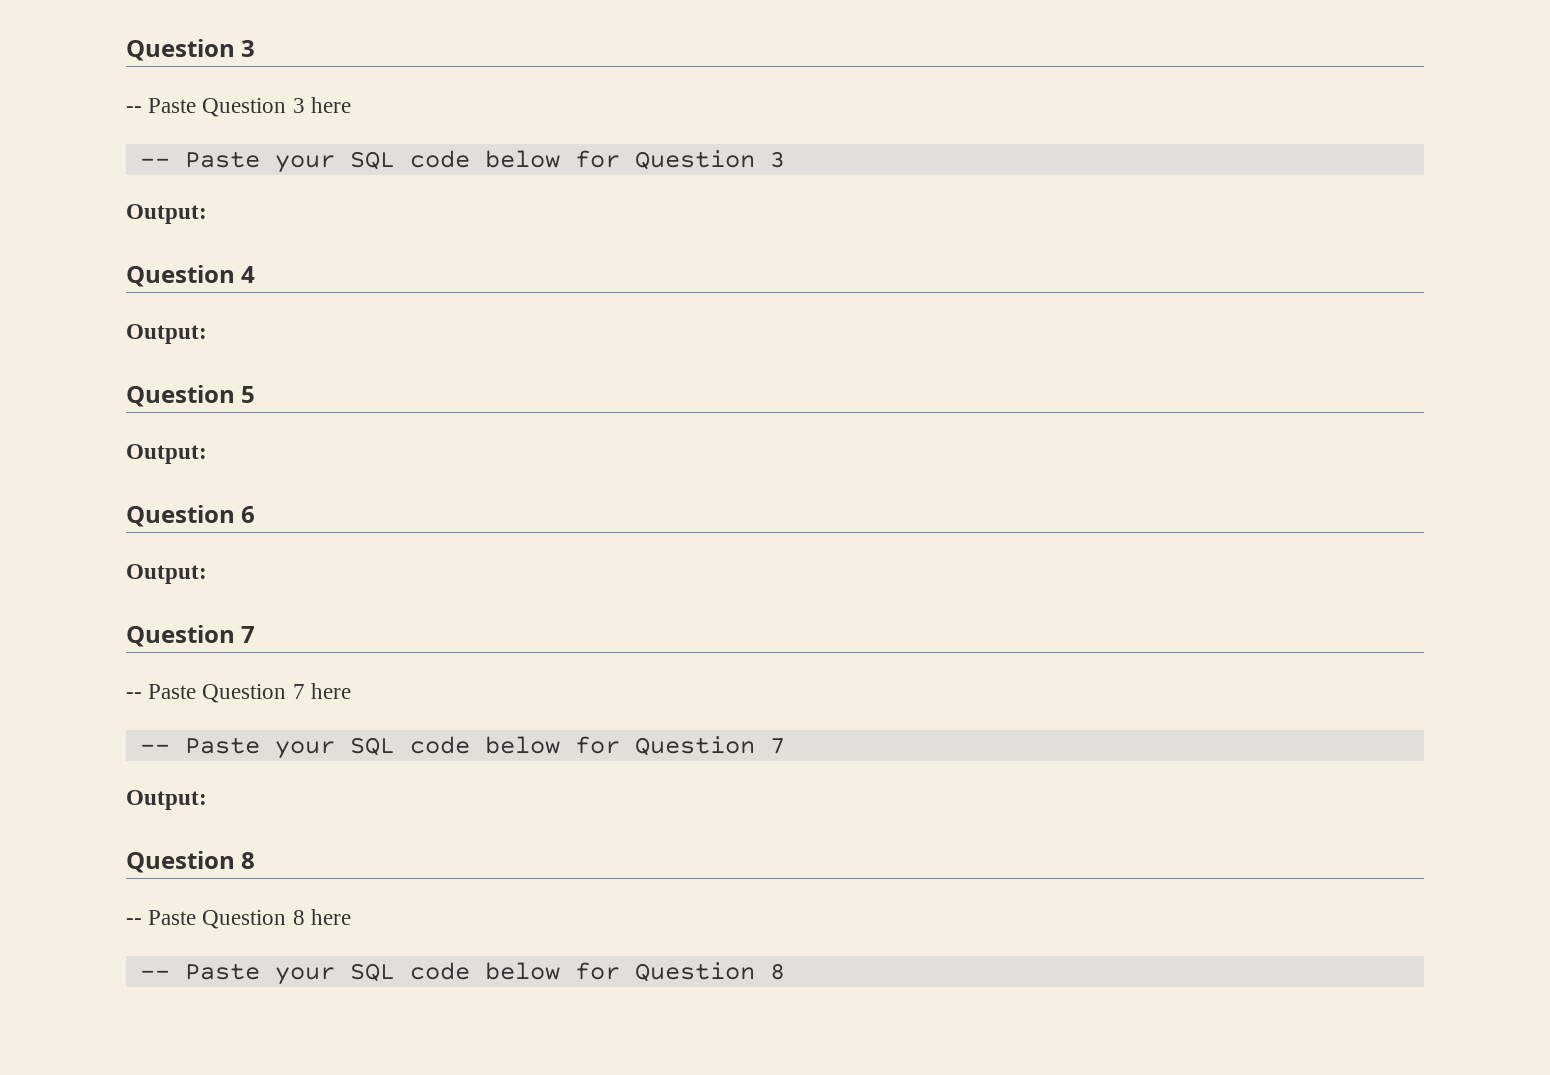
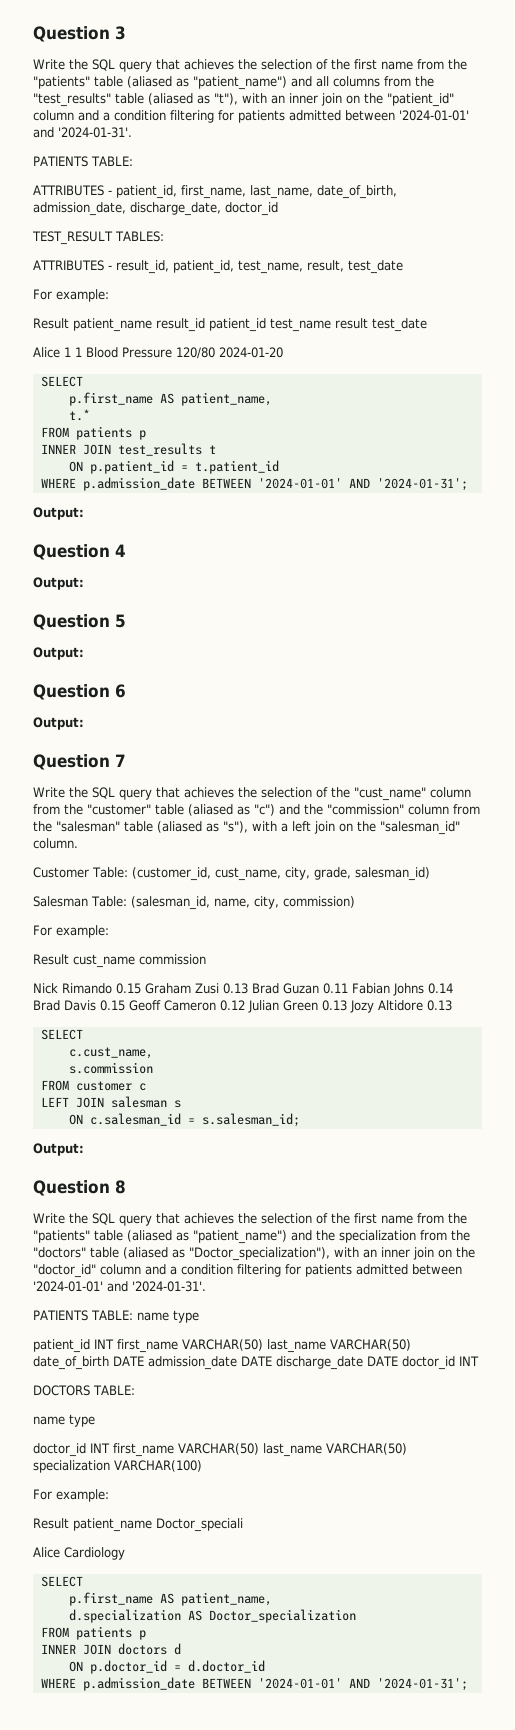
[126,39,256,61] [126,97,351,117] [139,150,785,173] Question 3 // -- Paste Question 3 here // -- Paste your SQL code below for Question 3 -> [33,26,126,42] [33,59,467,72] [33,76,434,90] [33,93,454,107] [33,110,469,123] [33,127,132,138] [33,156,133,167] [33,185,397,199] [33,202,278,216] [32,231,164,245] [33,260,403,274] [33,289,109,302] [33,318,427,332] [33,347,283,359] [40,376,83,387] [68,392,272,406] [68,409,90,421] [40,426,146,440] [40,443,216,456] [68,460,279,474] [40,477,468,491] Question 3 // Write the SQL query that achieves the selection of the first name from the "patients" table (aliased as "patient_name") and all columns from the "test_results" table (aliased as "t"), with an inner join on the "patient_id" column and a condition filtering for patients admitted between '2024-01-01' and '2024-01-31'. // PATIENTS TABLE: // ATTRIBUTES - patient_id, first_name, last_name, date_of_birth, admission_date, discharge_date, doctor_id // TEST_RESULT TABLES: // ATTRIBUTES - result_id, patient_id, test_name, result, test_date // For example: // Result patient_name result_id patient_id test_name result test_date // Alice 1 1 Blood Pressure 120/80 2024-01-20 // SELECT // p.first_name AS patient_name, // t.* // FROM patients p // INNER JOIN test_results t // ON p.patient_id = t.patient_id // WHERE p.admission_date BETWEEN '2024-01-01' AND '2024-01-31';
[126,683,351,703] [139,736,785,759] [126,790,207,810] [126,851,256,873] [126,909,351,929] [139,962,785,985] -- Paste Question 7 here // -- Paste your SQL code below for Question 7 // Output: // Question 8 // -- Paste Question 8 here // -- Paste your SQL code below for Question 8 -> [33,787,471,801] [33,804,480,816] [33,821,460,835] [33,838,78,849] [33,867,430,881] [33,896,355,910] [33,925,109,938] [33,954,206,968] [33,983,453,996] [33,1000,452,1013] [40,1029,83,1040] [68,1047,153,1059] [68,1062,153,1074] [40,1080,146,1091] [40,1096,181,1108] [68,1113,300,1127] [33,1143,84,1156] [33,1180,126,1196] [33,1213,467,1226] [33,1230,470,1244] [33,1247,475,1261] [33,1264,462,1278] [33,1281,206,1292] [33,1310,199,1323] [33,1339,411,1353] [33,1356,479,1370] [33,1385,135,1396] [33,1414,95,1427] [33,1443,407,1457] [33,1460,202,1473] [33,1489,109,1502] [33,1518,243,1532] [33,1547,125,1560] [40,1576,83,1587] [68,1592,272,1606] [68,1609,356,1623] [40,1626,146,1640] [40,1643,181,1655] [68,1660,265,1674] [40,1677,468,1691] Write the SQL query that achieves the selection of the "cust_name" column from the "customer" table (aliased as "c") and the "commission" column from the "salesman" table (aliased as "s"), with a left join on the "salesman_id" column. // Customer Table: (customer_id, cust_name, city, grade, salesman_id) // Salesman Table: (salesman_id, name, city, commission) // For example: // Result cust_name commission // Nick Rimando 0.15 Graham Zusi 0.13 Brad Guzan 0.11 Fabian Johns 0.14 Brad Davis 0.15 Geoff Cameron 0.12 Julian Green 0.13 Jozy Altidore 0.13 // SELECT // c.cust_name, // s.commission // FROM customer c // LEFT JOIN salesman s // ON c.salesman_id = s.salesman_id; // Output: // Question 8 // Write the SQL query that achieves the selection of the first name from the "patients" table (aliased as "patient_name") and the specialization from the "doctors" table (aliased as "Doctor_specialization"), with an inner join on the "doctor_id" column and a condition filtering for patients admitted between '2024-01-01' and '2024-01-31'. // PATIENTS TABLE: name type // patient_id INT first_name VARCHAR(50) last_name VARCHAR(50) date_of_birth DATE admission_date DATE discharge_date DATE doctor_id INT // DOCTORS TABLE: // name type // doctor_id INT first_name VARCHAR(50) last_name VARCHAR(50) specialization VARCHAR(100) // For example: // Result patient_name Doctor_speciali // Alice Cardiology // SELECT // p.first_name AS patient_name, // d.specialization AS Doctor_specialization // FROM patients p // INNER JOIN doctors d // ON p.doctor_id = d.doctor_id // WHERE p.admission_date BETWEEN '2024-01-01' AND '2024-01-31';

